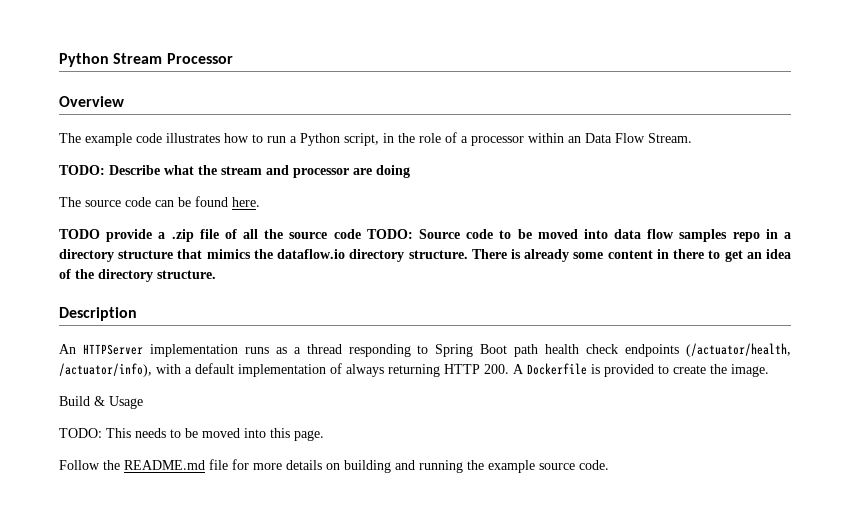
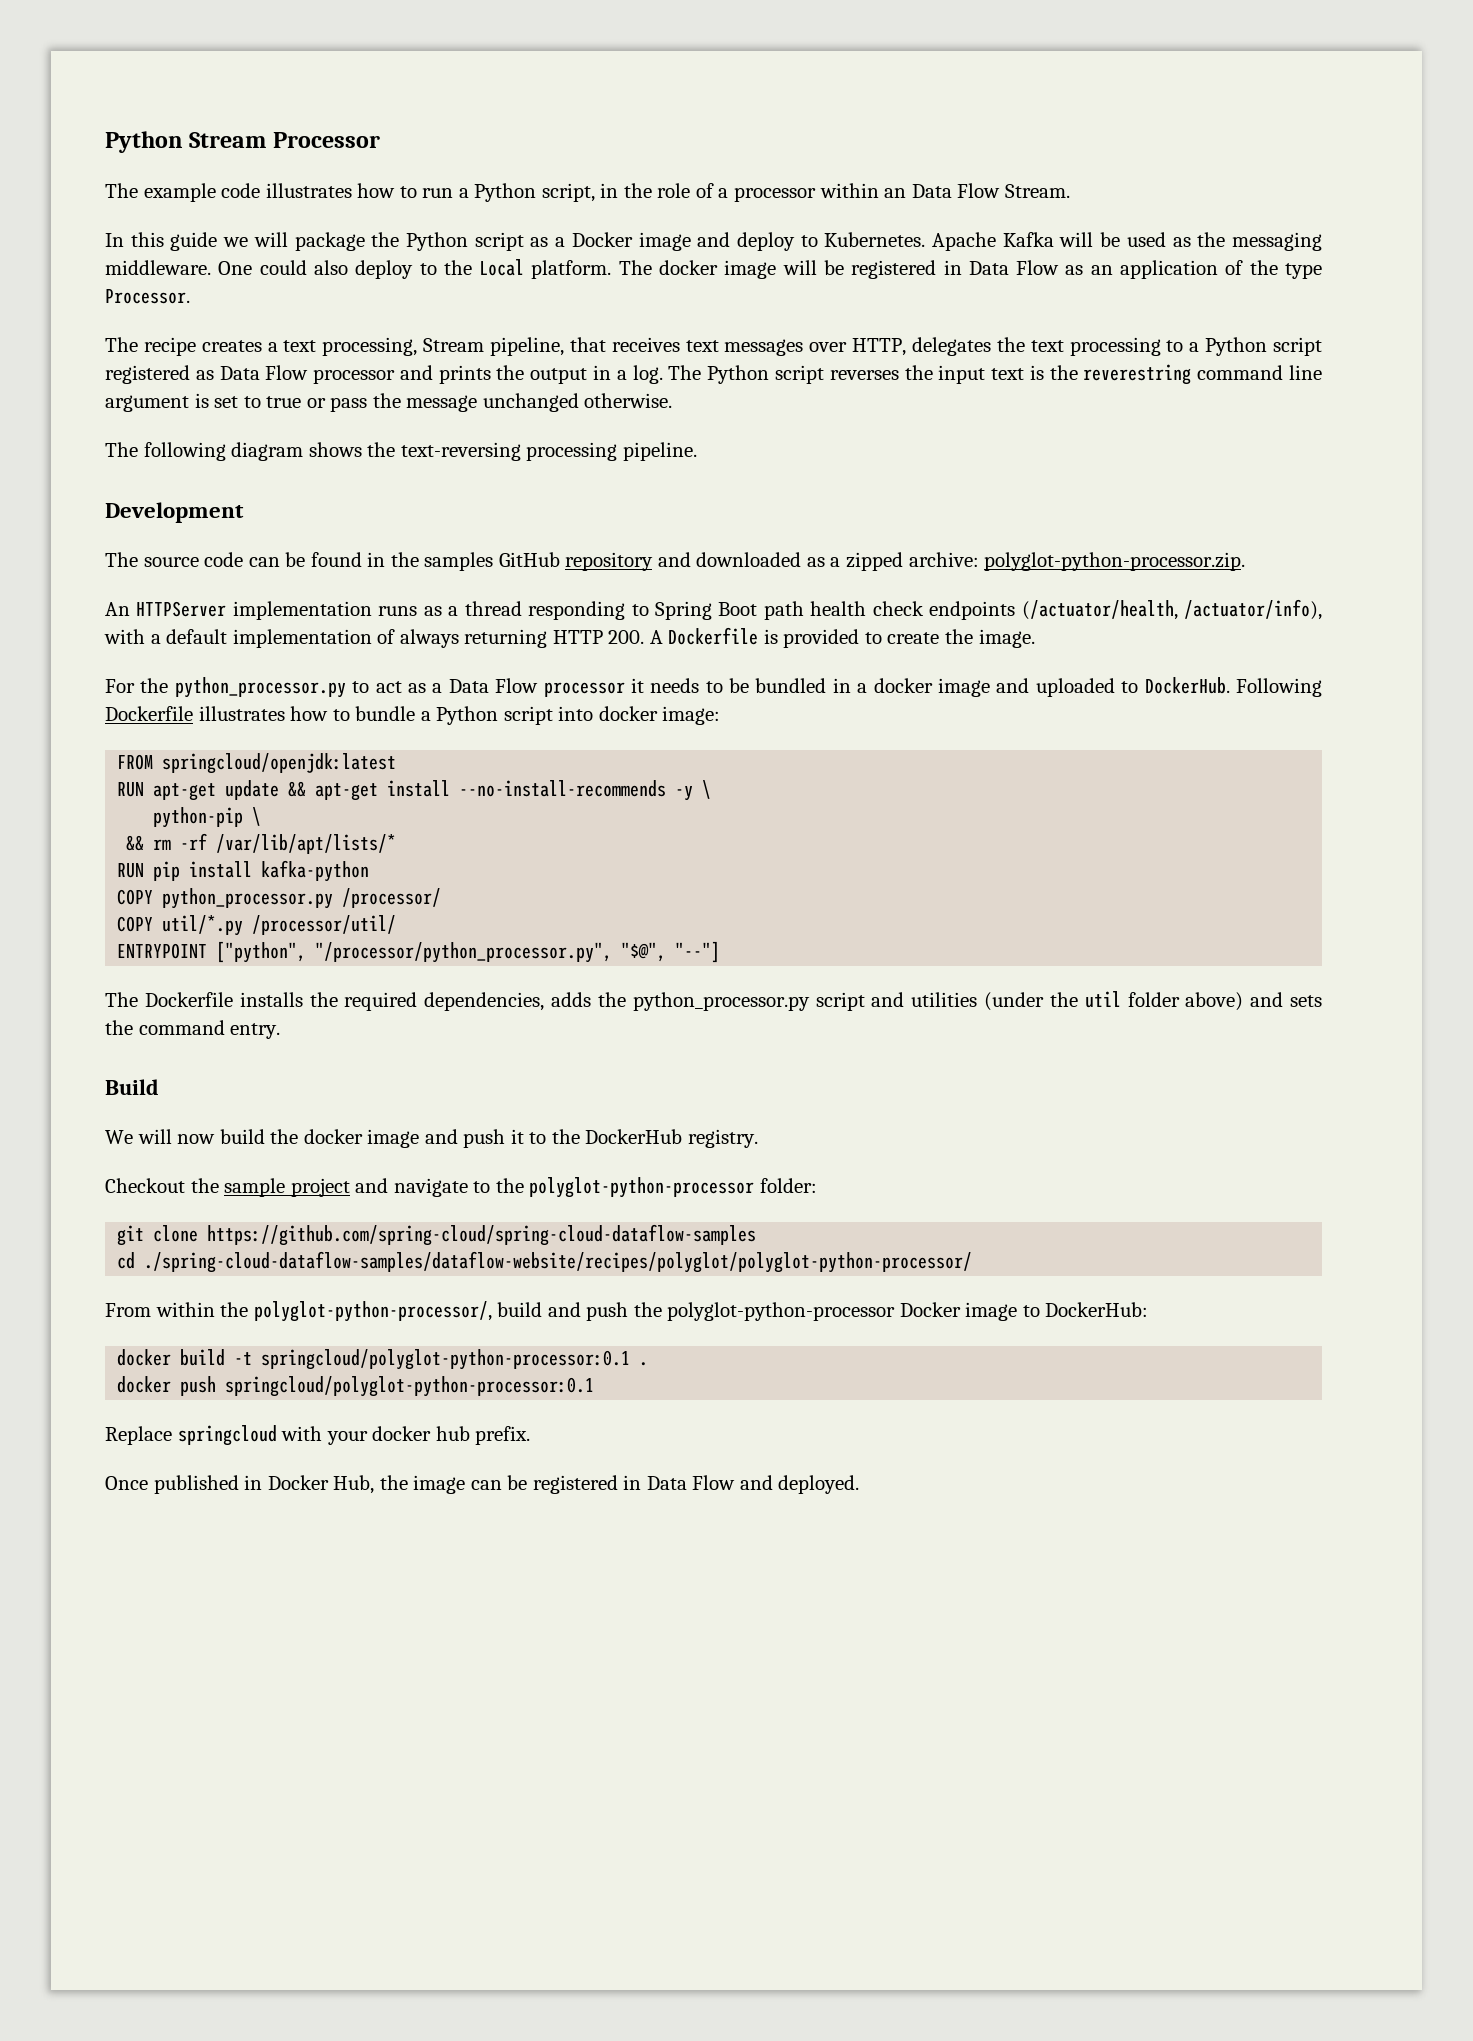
[59,96,124,107] // Overview -> (380, 140) none
[59,165,410,178] TODO: Describe what the stream and processor are doing -> [105,232,1322,251] [105,259,1323,279] [105,289,190,304] [105,337,1323,356] [105,364,1322,385] [105,393,673,412] [105,442,697,461] [105,502,244,523] In this guide we will package the Python script as a Docker image and deploy to Kubernetes. Apache Kafka will be used as the messaging middleware. One could also deploy to the Local platform. The docker image will be registered in Data Flow as an application of the type Processor. // The recipe creates a text processing, Stream pipeline, that receives text messages over HTTP, delegates the text processing to a Python script registered as Data Flow processor and prints the output in a log. The Python script reverses the input text is the reverestring command line argument is set to true or pass the message unchanged otherwise. // The following diagram shows the text-reversing processing pipeline. // Development
[232,197,260,207] [59,229,791,242] [59,249,791,262] [59,269,216,282] [59,307,137,321] here. // TODO provide a .zip file of all the source code TODO: Source code to be moved into data flow samples repo in a directory structure that mimics the dataflow.io directory structure. There is already some content in there to get an idea of the directory structure. // Description -> [367,552,1246,571] in the samples GitHub repository and downloaded as a zipped archive: polyglot-python-processor.zip.
[59,396,143,409] [59,428,324,441] [59,459,609,473] Build & Usage // TODO: This needs to be moved into this page. // Follow the README.md file for more details on building and running the example source code. -> [105,677,1322,698] [105,706,721,725] [117,753,397,774] [117,780,712,801] [153,807,262,828] [126,833,397,854] [117,860,370,882] [117,888,442,909] [117,915,397,936] [117,941,721,963] [105,991,1322,1011] [105,1020,281,1039] [105,1079,159,1095] [105,1129,758,1148] [105,1177,817,1198] [117,1224,757,1246] [117,1251,973,1273] [105,1301,1149,1322] [117,1349,649,1370] [117,1376,595,1397] [105,1425,531,1446] [105,1475,860,1494] For the python_processor.py to act as a Data Flow processor it needs to be bundled in a docker image and uploaded to DockerHub. Following Dockerfile illustrates how to bundle a Python script into docker image: // FROM springcloud/openjdk:latest // RUN apt-get update && apt-get install --no-install-recommends -y \ // python-pip \ // && rm -rf /var/lib/apt/lists/* // RUN pip install kafka-python // COPY python_processor.py /processor/ // COPY util/*.py /processor/util/ // ENTRYPOINT ["python", "/processor/python_processor.py", "$@", "--"] // The Dockerfile installs the required dependencies, adds the python_processor.py script and utilities (under the util folder above) and sets the command entry. // Build // We will now build the docker image and push it to the DockerHub registry. // Checkout the sample project and navigate to the polyglot-python-processor folder: // git clone https://github.com/spring-cloud/spring-cloud-dataflow-samples // cd ./spring-cloud-dataflow-samples/dataflow-website/recipes/polyglot/polyglot-python-processor/ // From within the polyglot-python-processor/, build and push the polyglot-python-processor Docker image to DockerHub: // docker build -t springcloud/polyglot-python-processor:0.1 . // docker push springcloud/polyglot-python-processor:0.1 // Replace springcloud with your docker hub prefix. // Once published in Docker Hub, the image can be registered in Data Flow and deployed.

